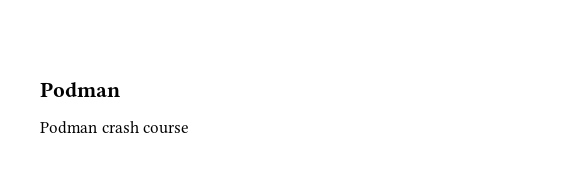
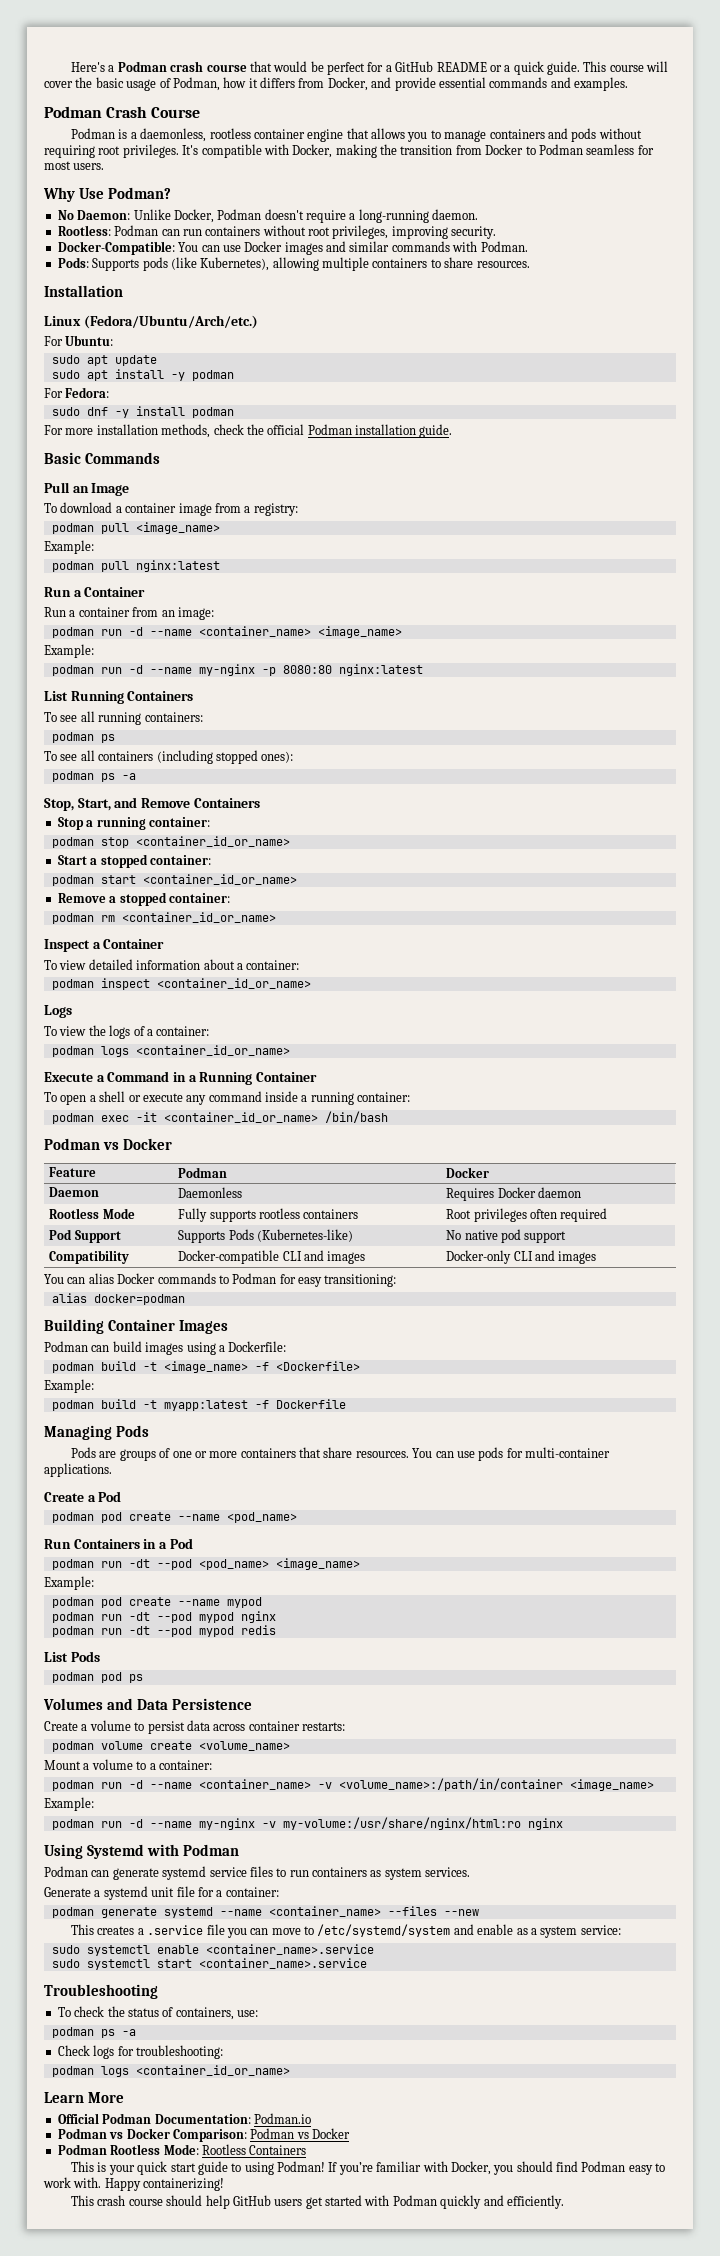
[40,82,121,97] [40,121,190,134] Podman // Podman crash course -> [71,61,669,75] [44,77,628,91] [44,106,201,118] [71,128,642,142] [44,144,654,158] [44,161,105,170] [43,187,171,202] [57,209,479,223] [57,225,497,239] [57,241,528,255] [57,257,530,271] [44,285,123,297] [44,315,258,329] [44,335,114,346] [51,355,157,366] [51,369,234,381] [44,387,110,398] [51,406,234,418] [44,424,453,438] [44,452,160,464] [44,482,130,496] [44,502,298,516] [51,522,220,534] [44,540,94,554] [51,560,220,572] [44,587,146,597] [44,607,214,620] [51,626,402,638] [44,644,94,658] [51,664,423,676] [44,691,194,704] [44,711,203,725] [51,732,115,743] [44,750,294,764] [51,771,136,782] [44,797,260,811] [57,817,210,830] [51,836,290,848] [57,854,211,868] [51,874,297,886] [57,892,230,906] [51,912,276,924] [44,939,165,952] [44,959,300,970] [51,978,311,990] [44,1005,72,1018] [44,1025,210,1039] [51,1045,290,1057] [44,1071,317,1085] [44,1091,411,1105] [51,1111,388,1124] [44,1138,172,1150] [49,1167,97,1177] [178,1167,228,1178] [446,1167,490,1178] [49,1187,100,1197] [178,1187,243,1198] [446,1187,581,1201] [49,1208,135,1219] [178,1208,359,1222] [446,1208,608,1222] [49,1229,121,1243] [178,1229,353,1243] [446,1229,567,1243] [49,1250,130,1264] [178,1250,366,1264] [446,1250,597,1264] [44,1273,397,1287] [51,1293,185,1305] [44,1319,228,1334] [44,1341,287,1355] [51,1361,360,1373] [44,1379,94,1393] [51,1399,346,1411] [44,1425,149,1440] [71,1447,611,1461] [44,1463,112,1477] [44,1491,122,1502] [51,1512,297,1523] [44,1538,193,1549] [51,1558,360,1570] [44,1576,94,1590] [51,1597,262,1608] [51,1611,276,1623] [51,1625,276,1637] [44,1651,100,1662] [51,1672,143,1683] [43,1698,252,1710] [44,1720,345,1734] [51,1741,290,1752] [44,1759,212,1770] [51,1778,654,1791] [44,1797,94,1811] [51,1817,563,1830] [44,1844,239,1859] [44,1866,471,1880] [44,1886,279,1900] [51,1906,479,1918] [71,1924,621,1938] [51,1944,374,1956] [51,1958,367,1970] [44,1984,158,1999] [57,2006,258,2020] [51,2027,136,2038] [57,2045,223,2059] [51,2065,290,2077] [44,2092,124,2103] [57,2113,311,2124] [57,2128,350,2142] [57,2144,307,2155] [71,2161,666,2175] [43,2177,225,2191] [71,2195,564,2209] Here's a Podman crash course that would be perfect for a GitHub README or a quick guide. This course will cover the basic usage of Podman, how it differs from Docker, and provide essential commands and examples. // Podman Crash Course // Podman is a daemonless, rootless container engine that allows you to manage containers and pods without requiring root privileges. It's compatible with Docker, making the transition from Docker to Podman seamless for most users. // Why Use Podman? // No Daemon: Unlike Docker, Podman doesn't require a long-running daemon. // Rootless: Podman can run containers without root privileges, improving security. // Docker-Compatible: You can use Docker images and similar commands with Podman. // Pods: Supports pods (like Kubernetes), allowing multiple containers to share resources. // Installation // Linux (Fedora/Ubuntu/Arch/etc.) // For Ubuntu: // sudo apt update // sudo apt install -y podman // For Fedora: // sudo dnf -y install podman // For more installation methods, check the official Podman installation guide. // Basic Commands // Pull an Image // To download a container image from a registry: // podman pull <image_name> // Example: // podman pull nginx:latest // Run a Container // Run a container from an image: // podman run -d --name <container_name> <image_name> // Example: // podman run -d --name my-nginx -p 8080:80 nginx:latest // List Running Containers // To see all running containers: // podman ps // To see all containers (including stopped ones): // podman ps -a // Stop, Start, and Remove Containers // Stop a running container: // podman stop <container_id_or_name> // Start a stopped container: // podman start <container_id_or_name> // Remove a stopped container: // podman rm <container_id_or_name> // Inspect a Container // To view detailed information about a container: // podman inspect <container_id_or_name> // Logs // To view the logs of a container: // podman logs <container_id_or_name> // Execute a Command in a Running Container // To open a shell or execute any command inside a running container: // podman exec -it <container_id_or_name> /bin/bash // Podman vs Docker // Feature | Podman | Docker // Daemon | Daemonless | Requires Docker daemon // Rootless Mode | Fully supports rootless containers | Root privileges often required // Pod Support | Supports Pods (Kubernetes-like) | No native pod support // Compatibility | Docker-compatible CLI and images | Docker-only CLI and images // You can alias Docker commands to Podman for easy transitioning: // alias docker=podman // Building Container Images // Podman can build images using a Dockerfile: // podman build -t <image_name> -f <Dockerfile> // Example: // podman build -t myapp:latest -f Dockerfile // Managing Pods // Pods are groups of one or more containers that share resources. You can use pods for multi-container applications. // Create a Pod // podman pod create --name <pod_name> // Run Containers in a Pod // podman run -dt --pod <pod_name> <image_name> // Example: // podman pod create --name mypod // podman run -dt --pod mypod nginx // podman run -dt --pod mypod redis // List Pods // podman pod ps // Volumes and Data Persistence // Create a volume to persist data across container restarts: // podman volume create <volume_name> // Mount a volume to a container: // podman run -d --name <container_name> -v <volume_name>:/path/in/container <image_name> // Example: // podman run -d --name my-nginx -v my-volume:/usr/share/nginx/html:ro nginx // Using Systemd with Podman // Podman can generate systemd service files to run containers as system services. // Generate a systemd unit file for a container: // podman generate systemd --name <container_name> --files --new // This creates a .service file you can move to /etc/systemd/system and enable as a system service: // sudo systemctl enable <container_name>.service // sudo systemctl start <container_name>.service // Troubleshooting // To check the status of containers, use: // podman ps -a // Check logs for troubleshooting: // podman logs <container_id_or_name> // Learn More // Official Podman Documentation: Podman.io // Podman vs Docker Comparison: Podman vs Docker // Podman Rootless Mode: Rootless Containers // This is your quick start guide to using Podman! If you’re familiar with Docker, you should find Podman easy to work with. Happy containerizing! // This crash course should help GitHub users get started with Podman quickly and efficiently.

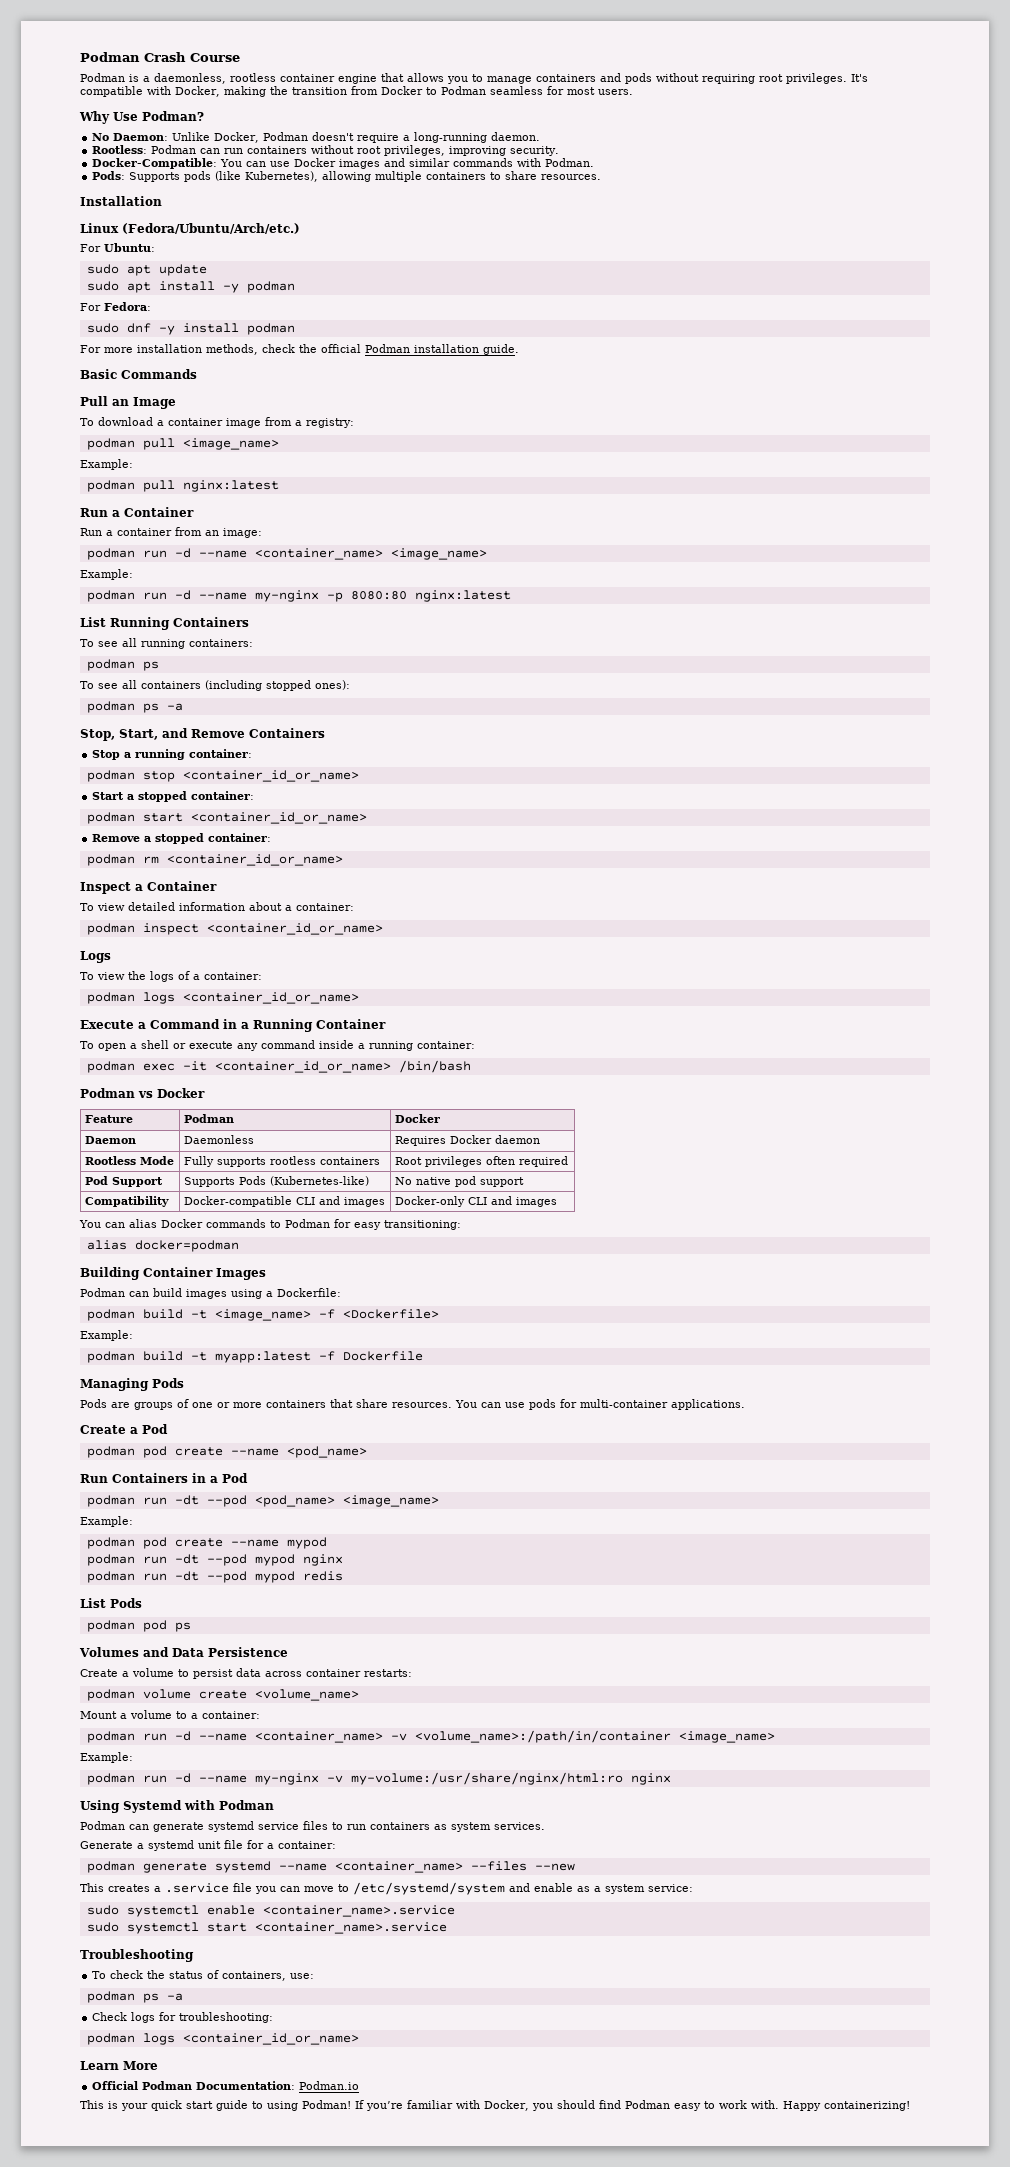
[71,61,669,75] [44,77,628,91] Here's a Podman crash course that would be perfect for a GitHub README or a quick guide. This course will cover the basic usage of Podman, how it differs from Docker, and provide essential commands and examples. // -> (80, 57) none
[57,2128,350,2142] [57,2144,307,2155] // Podman vs Docker Comparison: Podman vs Docker // Podman Rootless Mode: Rootless Containers -> (360, 2085) none
[71,2195,564,2209] // This crash course should help GitHub users get started with Podman quickly and efficiently. -> (910, 2106) none

